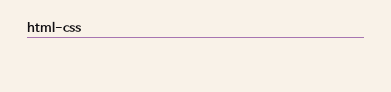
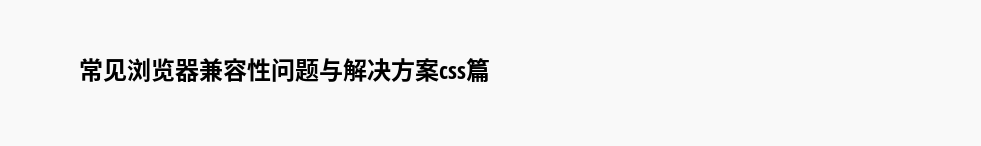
[27,21,81,32] html-css -> [79,58,490,83] 常见浏览器兼容性问题与解决方案css篇

